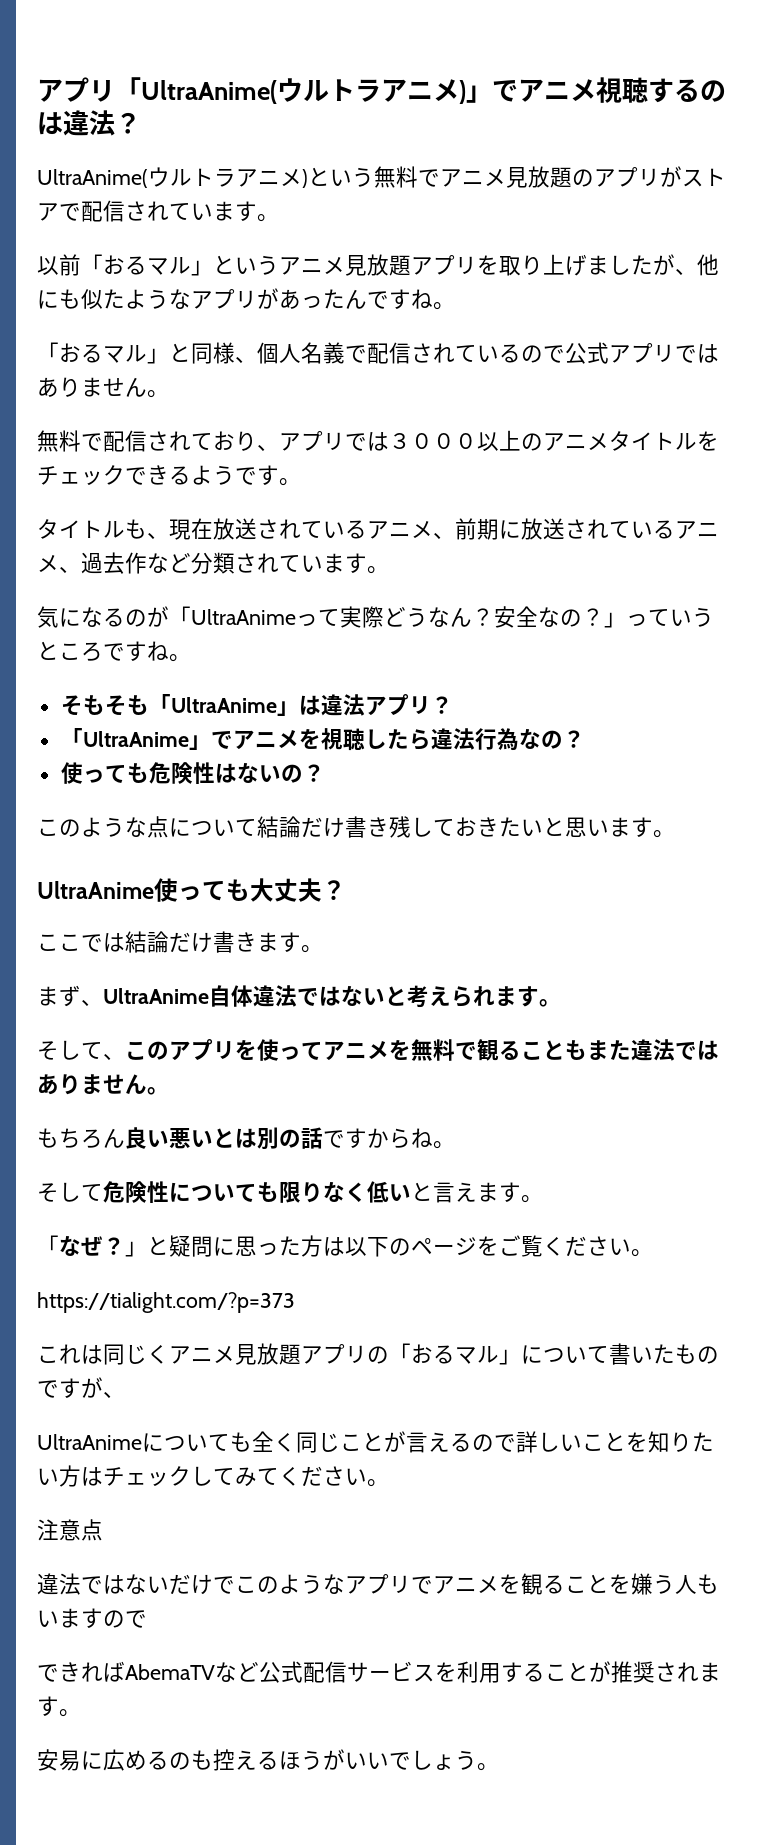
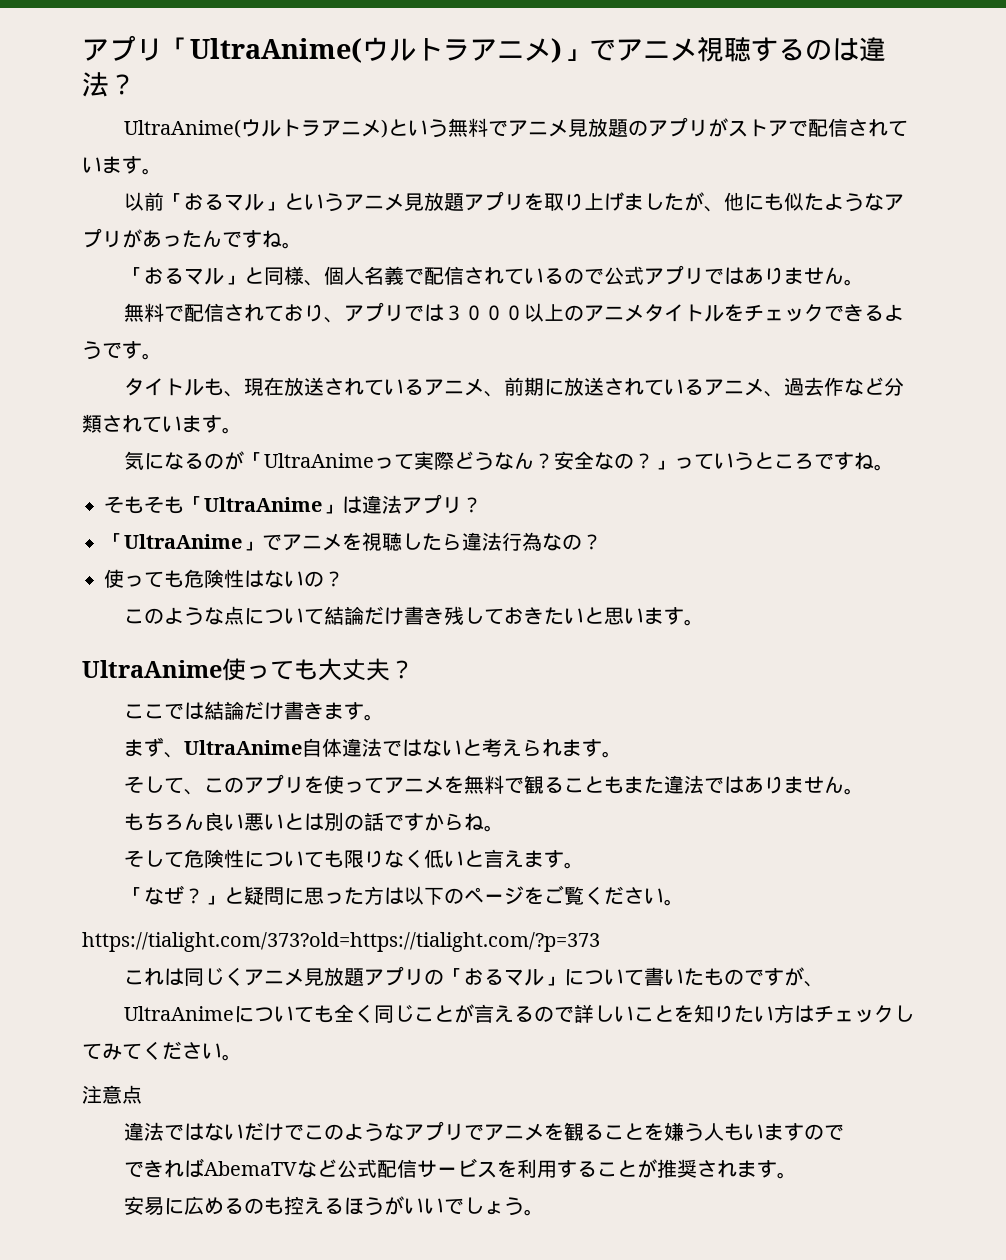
[37,1292,295,1313] https://tialight.com/?p=373 -> [82,932,600,952] https://tialight.com/373?old=https://tialight.com/?p=373

